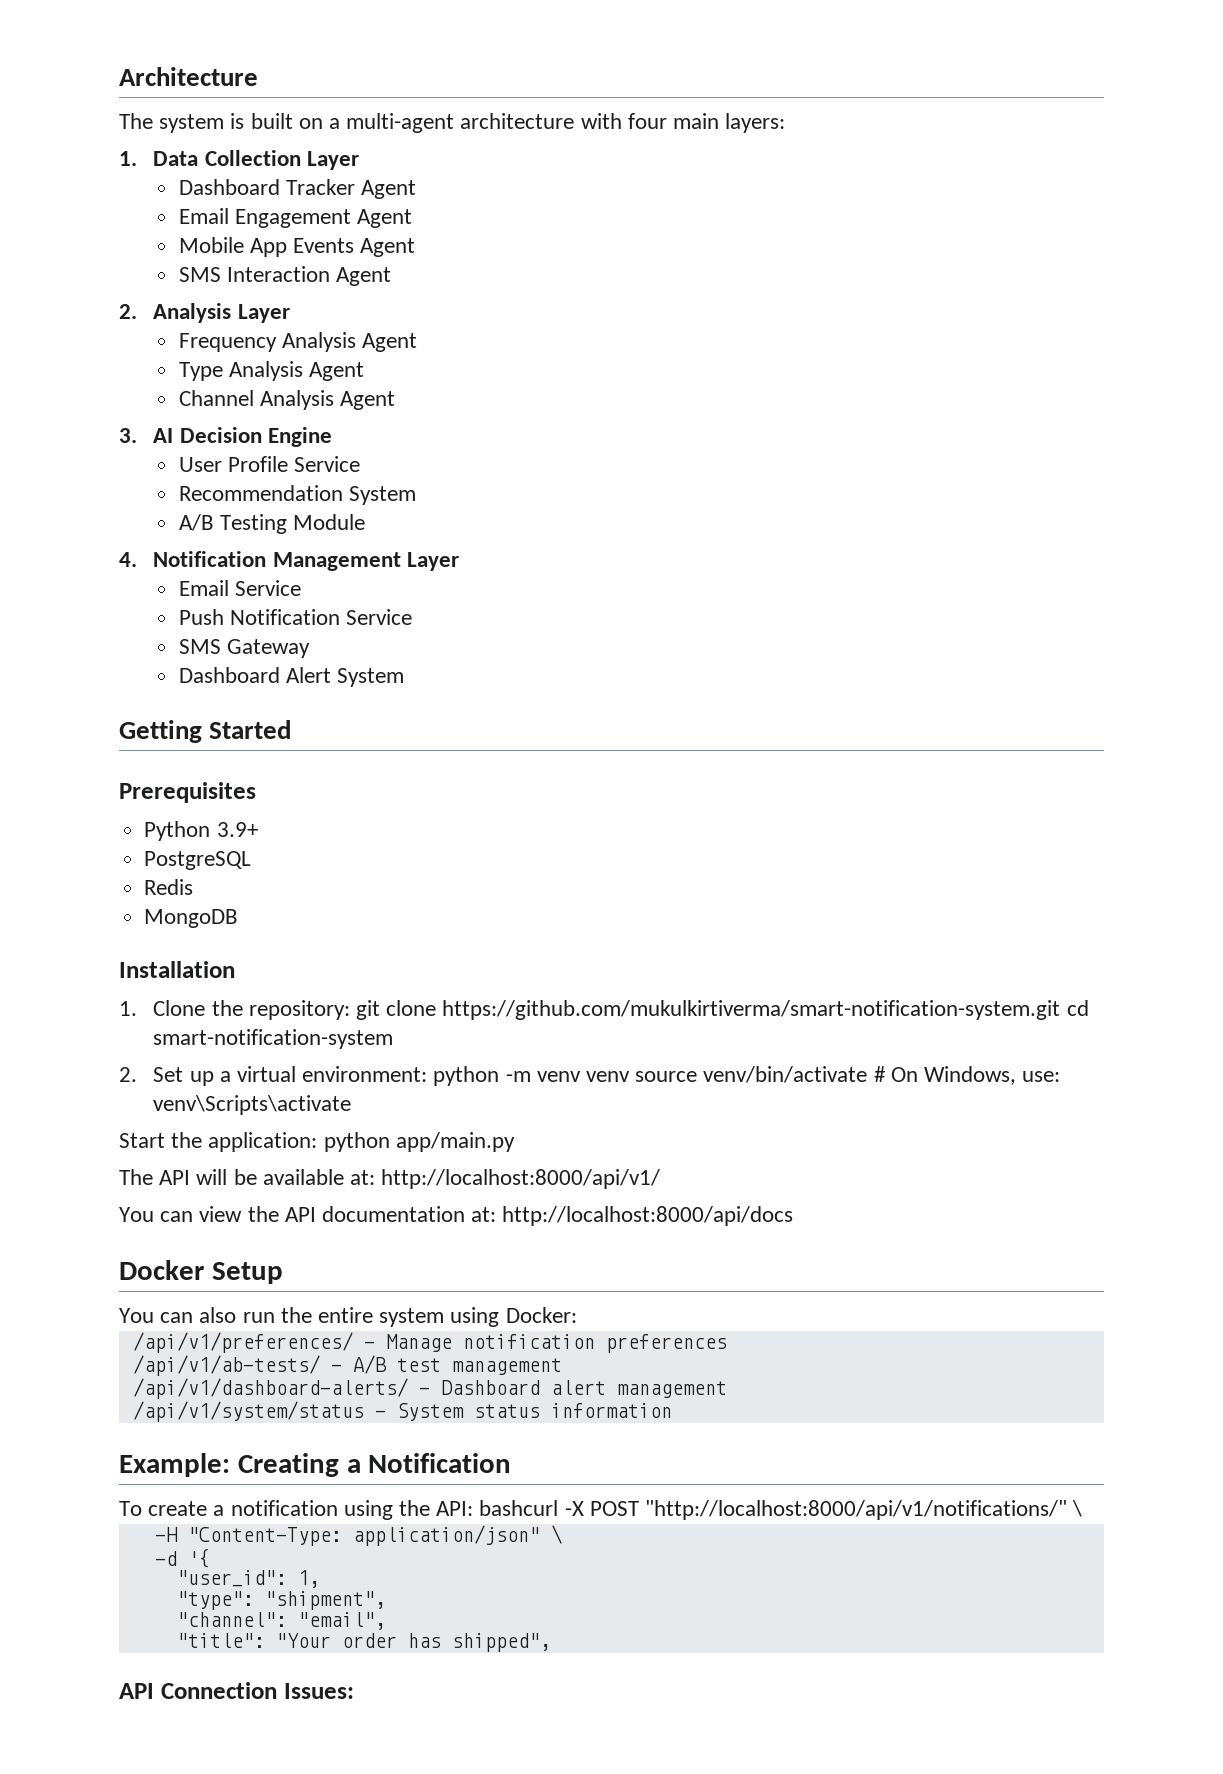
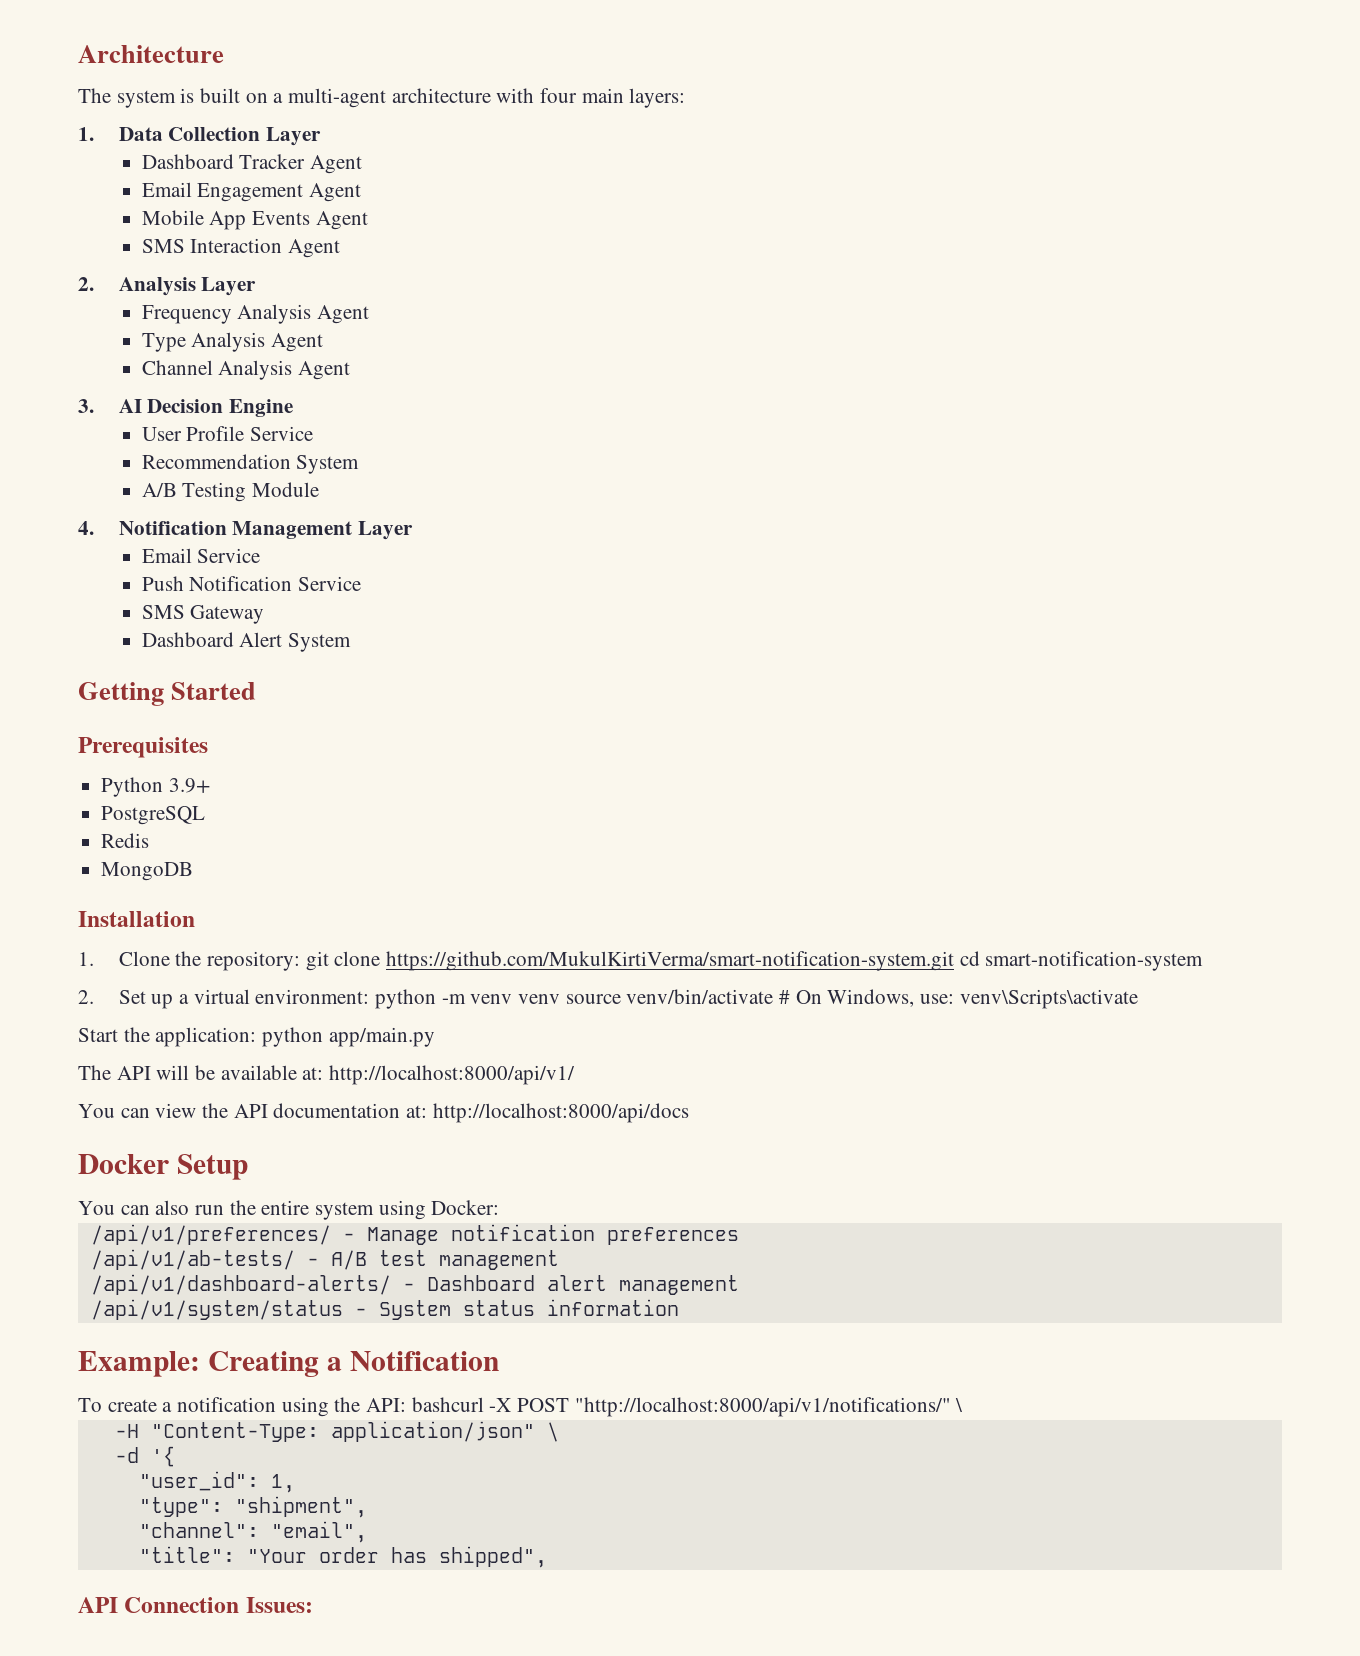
[442,1000,1061,1020] https://github.com/mukulkirtiverma/smart-notification-system.git -> [385,951,954,971] https://github.com/MukulKirtiVerma/smart-notification-system.git

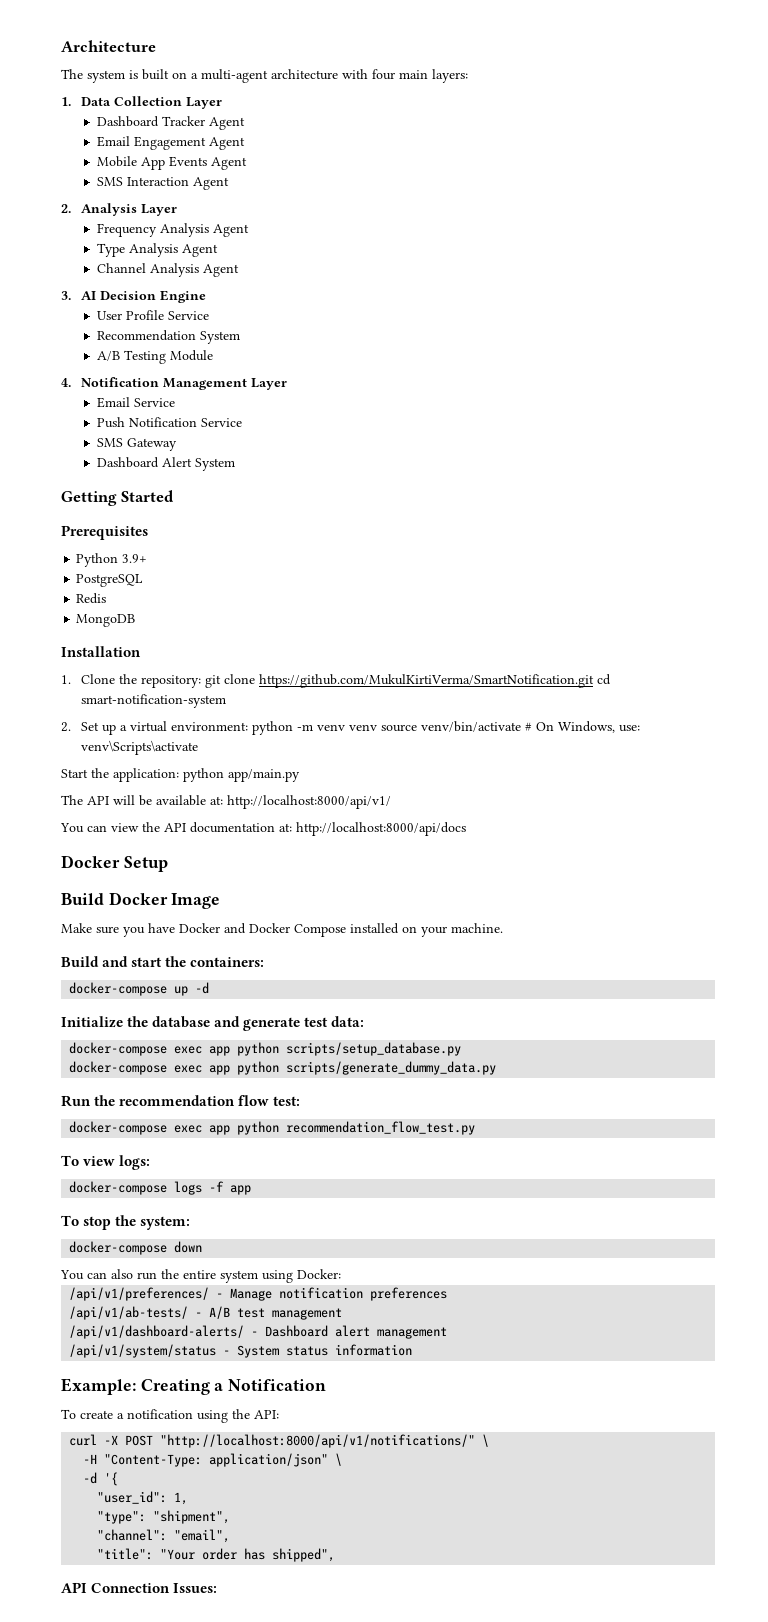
[385,951,954,971] https://github.com/MukulKirtiVerma/smart-notification-system.git -> [259,674,595,688] https://github.com/MukulKirtiVerma/SmartNotification.git
(248, 1167) none -> [61,892,221,909] [61,923,503,937] [61,956,265,967] [69,982,210,996] [61,1016,365,1031] [69,1042,462,1056] [69,1061,497,1075] [61,1095,301,1107] [69,1121,476,1135] [61,1155,151,1170] [69,1181,252,1195] [61,1215,191,1230] [69,1241,203,1255] // Build Docker Image // Make sure you have Docker and Docker Compose installed on your machine. // Build and start the containers: // docker-compose up -d // Initialize the database and generate test data: // docker-compose exec app python scripts/setup_database.py // docker-compose exec app python scripts/generate_dummy_data.py // Run the recommendation flow test: // docker-compose exec app python recommendation_flow_test.py // To view logs: // docker-compose logs -f app // To stop the system: // docker-compose down
[411,1397,484,1412] bashcurl -> [69,1434,98,1446] // curl

